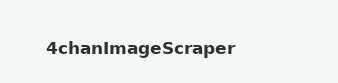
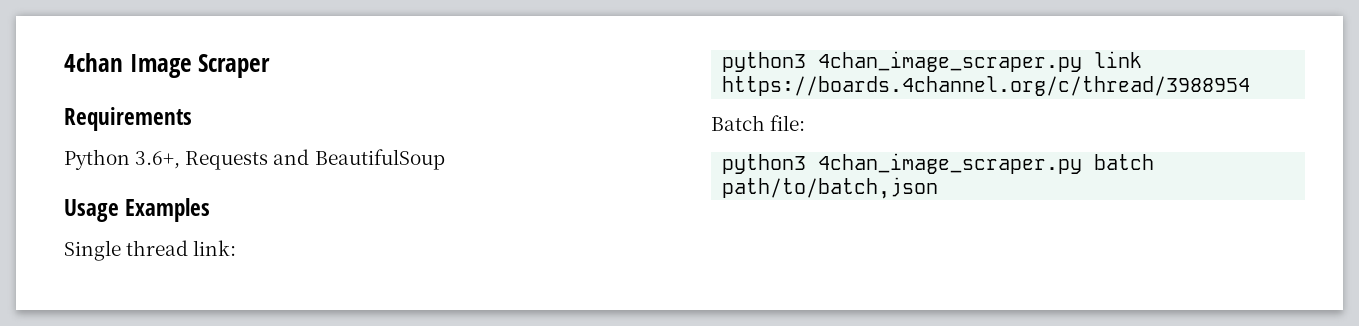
[46,41,236,58] 4chanImageScraper -> [64,53,271,78] [64,107,192,131] [64,149,445,170] [64,198,211,222] [64,240,237,261] [722,51,1143,72] [722,76,1251,96] [711,115,806,131] [722,153,1155,174] [722,177,939,199] 4chan Image Scraper // Requirements // Python 3.6+, Requests and BeautifulSoup // Usage Examples // Single thread link: // python3 4chan_image_scraper.py link https://boards.4channel.org/c/thread/3988954 // Batch file: // python3 4chan_image_scraper.py batch path/to/batch,json

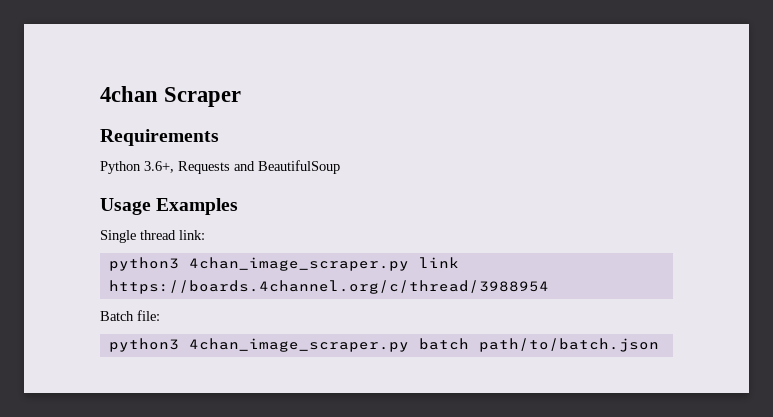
[129,54,192,78] Image -> (158, 94) none
[722,177,939,199] path/to/batch,json -> [478,338,659,352] path/to/batch.json

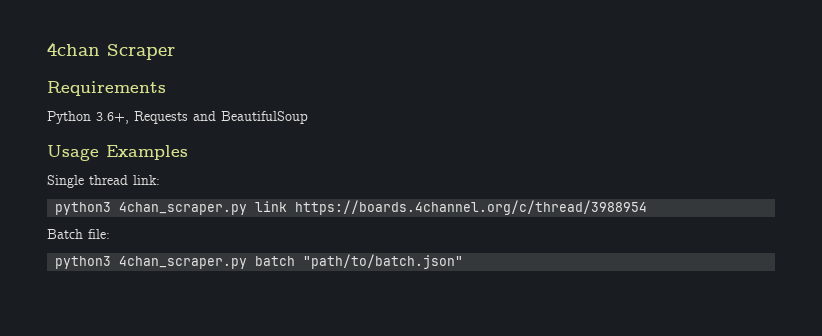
[188,257,409,271] 4chan_image_scraper.py -> [119,202,248,215] 4chan_scraper.py
[188,338,659,352] 4chan_image_scraper.py batch path/to/batch.json -> [119,254,464,269] 4chan_scraper.py batch "path/to/batch.json"

